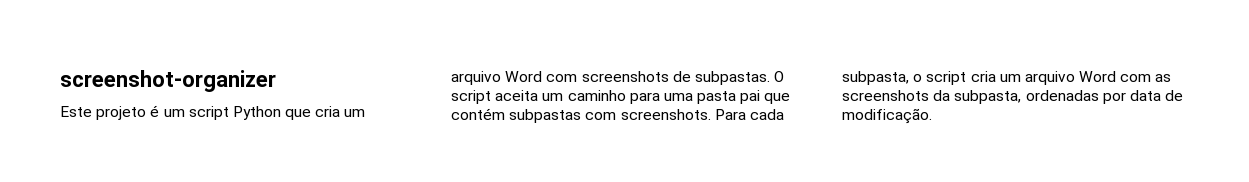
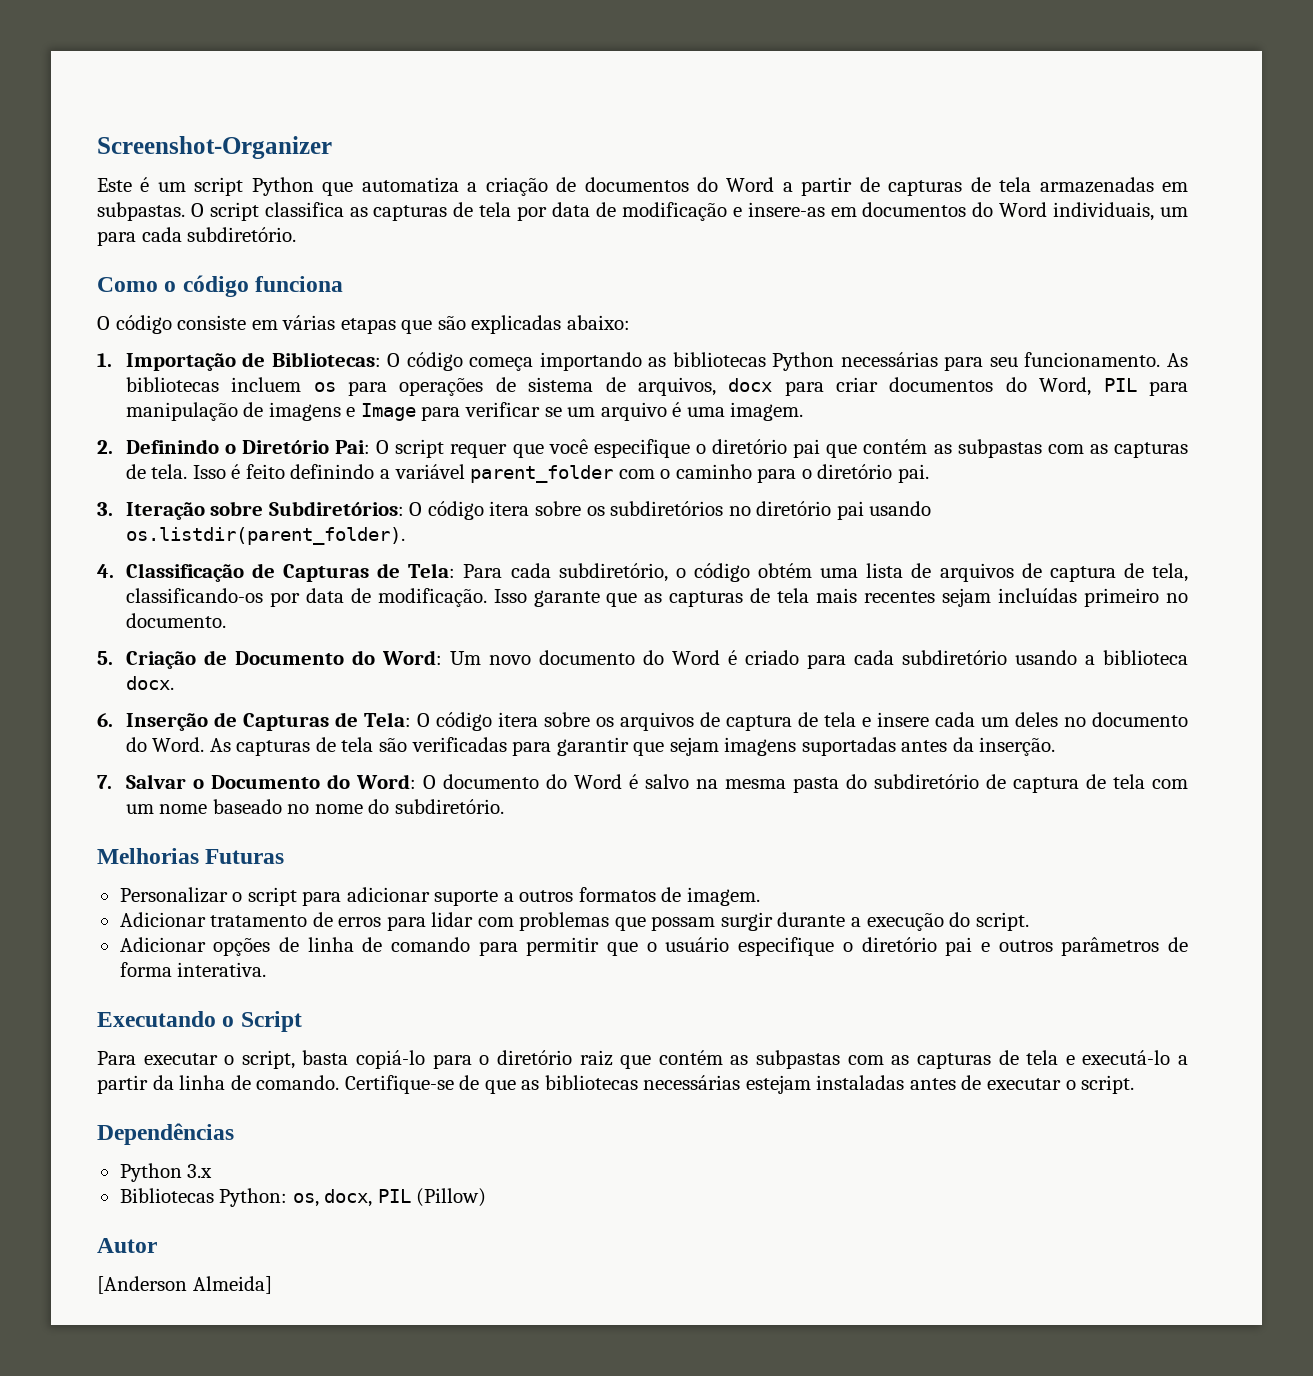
[60,70,276,92] screenshot-organizer -> [97,136,332,159] Screenshot-Organizer
[96,106,147,120] projeto -> (132, 185) none
[315,106,366,117] [451,71,785,85] [451,90,737,104] cria um arquivo Word com screenshots de subpastas. O script aceita um caminho para uma pasta -> [361,177,1189,196] [97,202,1189,221] [97,227,297,246] [97,275,344,297] [97,315,630,334] [97,352,1189,371] [125,377,1189,396] [125,402,804,421] [97,439,788,458] automatiza a criação de documentos do Word a partir de capturas de tela armazenadas em subpastas. O script classifica as capturas de tela por data de modificação e insere-as em documentos do Word individuais, um para cada subdiretório. // Como o código funciona // O código consiste em várias etapas que são explicadas abaixo: // 1. Importação de Bibliotecas: O código começa importando as bibliotecas Python necessárias para seu funcionamento. As bibliotecas incluem os para operações de sistema de arquivos, docx para criar documentos do Word, PIL para manipulação de imagens e Image para verificar se um arquivo é uma imagem. // 2. Definindo o Diretório Pai: O script requer que você especifique o diretório
[509,109,784,123] [842,71,1172,85] [842,90,1184,104] [842,108,932,124] subpastas com screenshots. Para cada subpasta, o script cria um arquivo Word com as screenshots da subpasta, ordenadas por data de modificação. -> [933,439,1188,458] [125,464,929,483] [97,501,932,520] [125,527,405,545] [97,563,1188,582] [125,588,1188,607] [125,613,226,628] [97,650,1189,669] [125,676,174,690] [97,712,1189,731] [125,737,1056,756] [97,774,1189,793] [125,799,504,814] [97,848,285,864] [119,887,760,906] [119,912,1029,931] [119,937,1189,956] [119,962,267,977] [97,1011,302,1032] [97,1050,1188,1069] [97,1075,1135,1094] [97,1123,234,1145] [119,1163,213,1182] [119,1188,487,1207] [97,1238,157,1253] [97,1276,272,1294] as subpastas com as capturas de tela. Isso é feito definindo a variável parent_folder com o caminho para o diretório pai. // 3. Iteração sobre Subdiretórios: O código itera sobre os subdiretórios no diretório pai usando os.listdir(parent_folder). // 4. Classificação de Capturas de Tela: Para cada subdiretório, o código obtém uma lista de arquivos de captura de tela, classificando-os por data de modificação. Isso garante que as capturas de tela mais recentes sejam incluídas primeiro no documento. // 5. Criação de Documento do Word: Um novo documento do Word é criado para cada subdiretório usando a biblioteca docx. // 6. Inserção de Capturas de Tela: O código itera sobre os arquivos de captura de tela e insere cada um deles no documento do Word. As capturas de tela são verificadas para garantir que sejam imagens suportadas antes da inserção. // 7. Salvar o Documento do Word: O documento do Word é salvo na mesma pasta do subdiretório de captura de tela com um nome baseado no nome do subdiretório. // Melhorias Futuras // Personalizar o script para adicionar suporte a outros formatos de imagem. // Adicionar tratamento de erros para lidar com problemas que possam surgir durante a execução do script. // Adicionar opções de linha de comando para permitir que o usuário especifique o diretório pai e outros parâmetros de forma interativa. // Executando o Script // Para executar o script, basta copiá-lo para o diretório raiz que contém as subpastas com as capturas de tela e executá-lo a partir da linha de comando. Certifique-se de que as bibliotecas necessárias estejam instaladas antes de executar o script. // Dependências // Python 3.x // Bibliotecas Python: os, docx, PIL (Pillow) // Autor // [Anderson Almeida]

